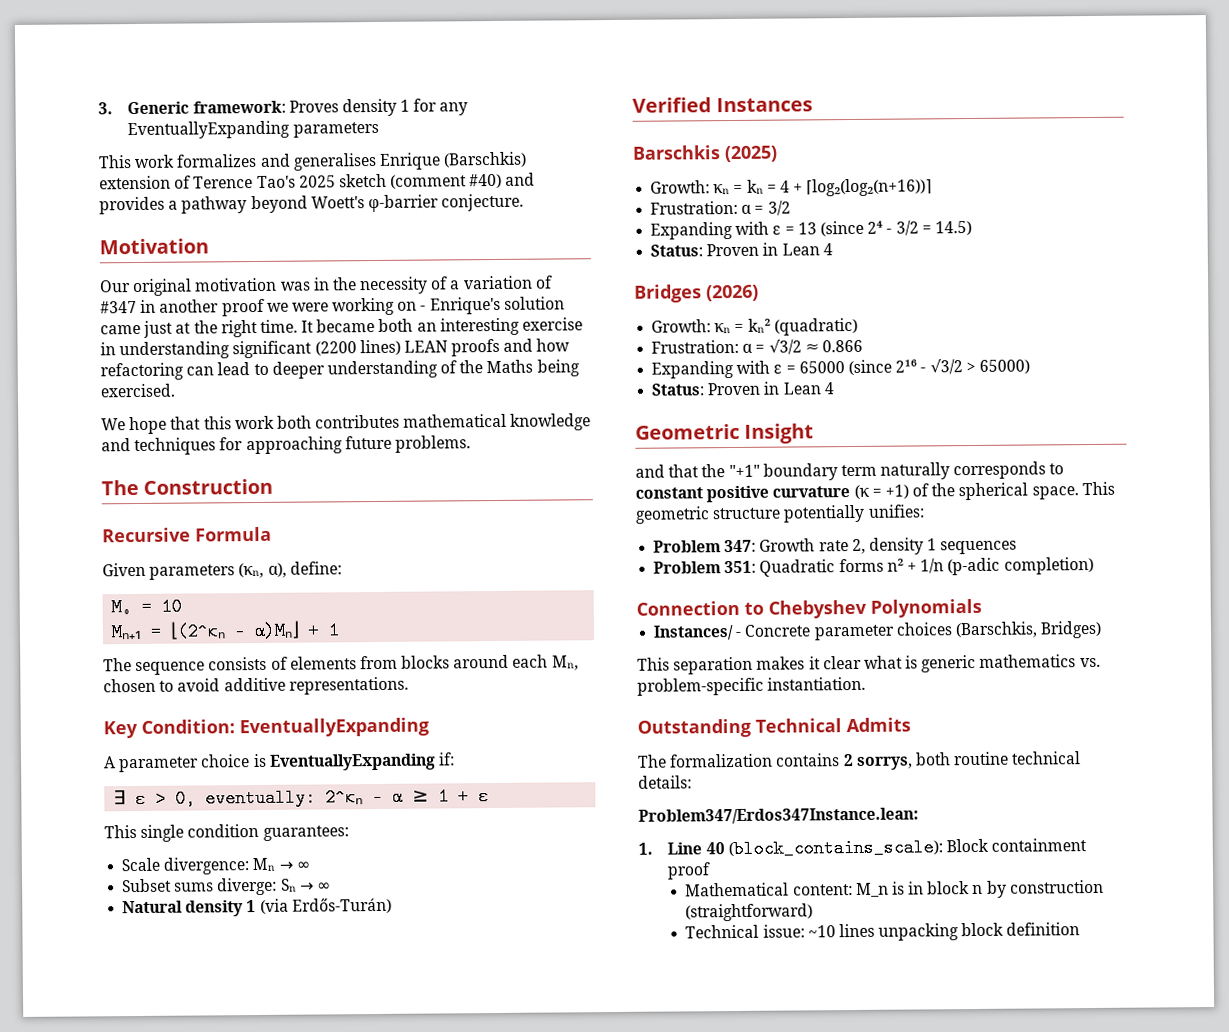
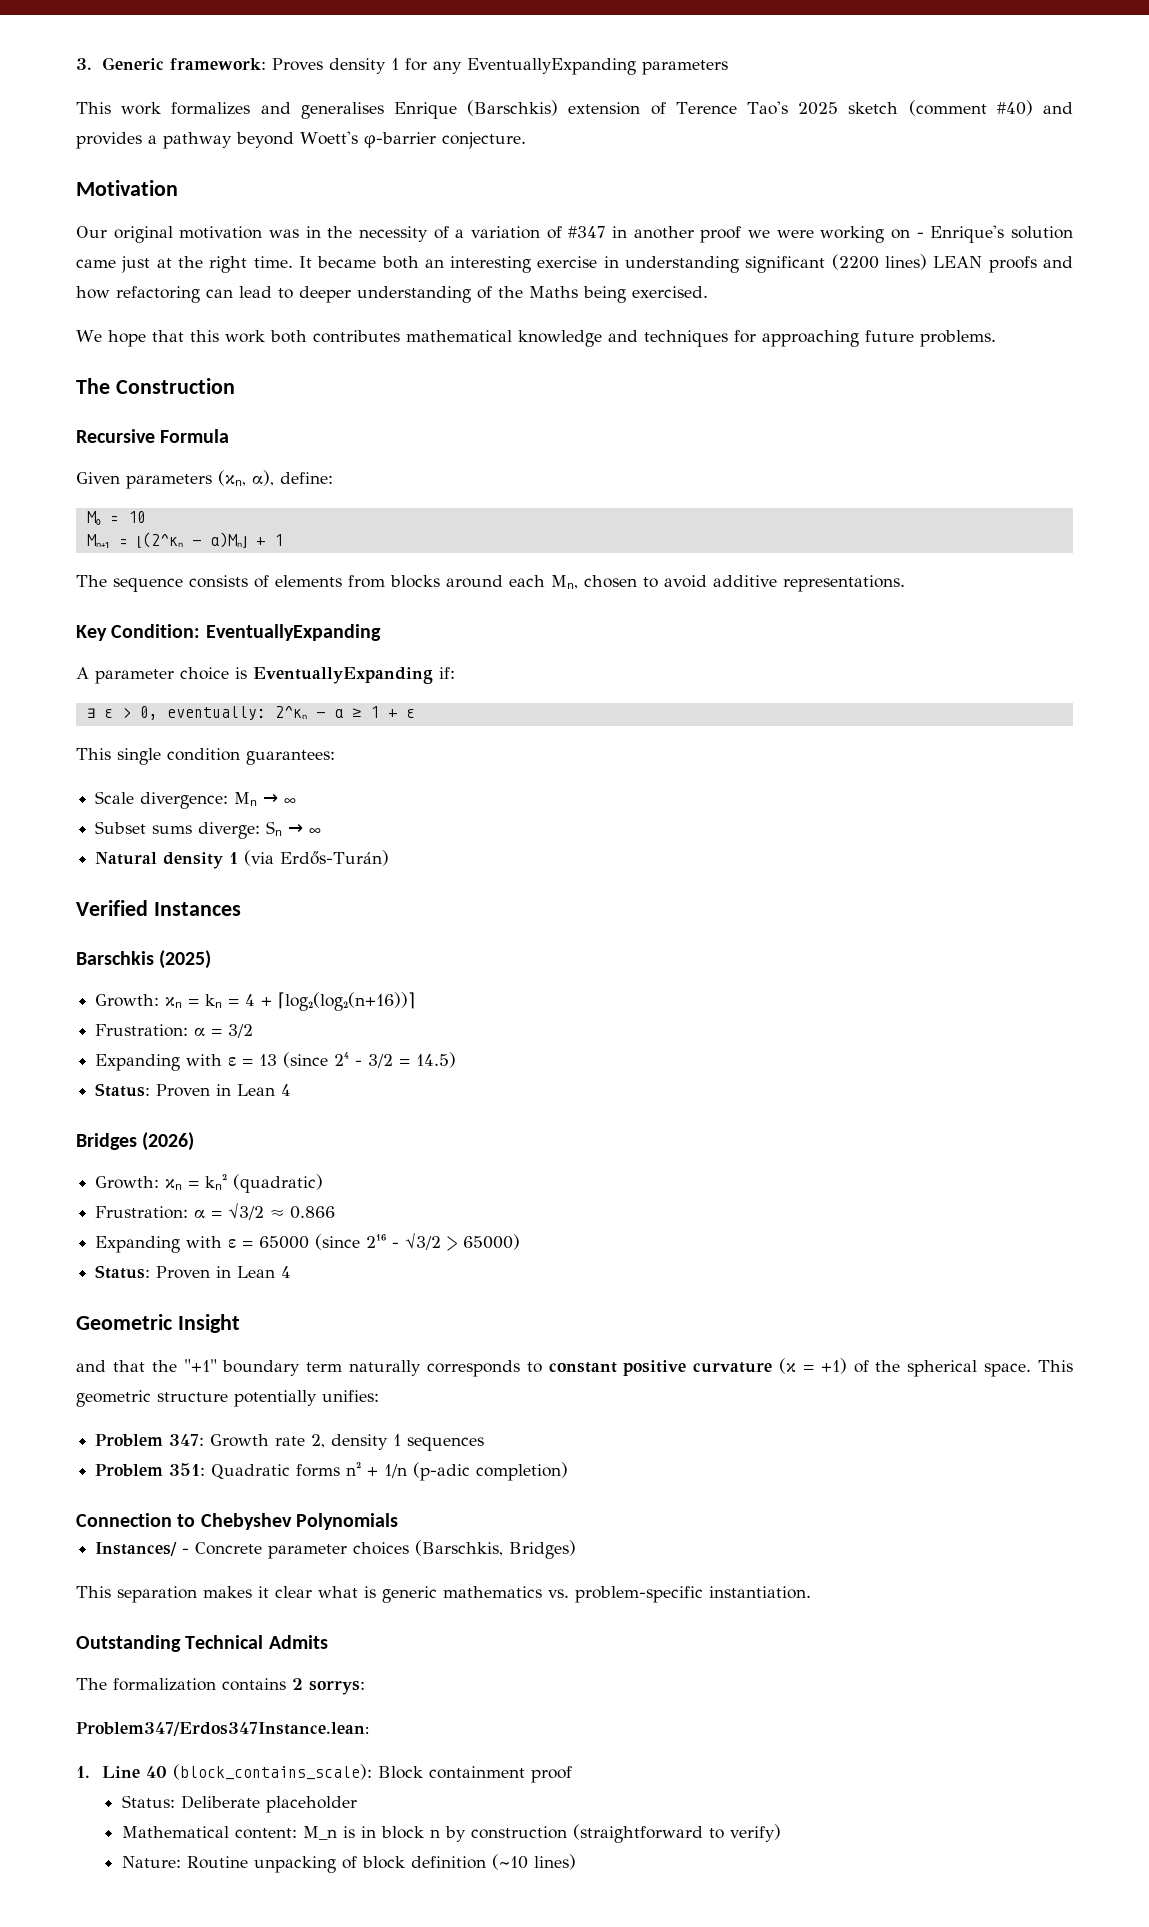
[856,751,1082,770] [638,775,692,789] sorrys, both routine technical details: -> [309,1680,365,1695] sorrys:
(712, 871) none -> [121,1795,357,1813] // Status: Deliberate placeholder
[685,903,814,922] [685,922,1081,941] (straightforward) // Technical issue: ~10 lines unpacking block definition -> [572,1824,781,1843] [121,1854,576,1873] (straightforward to verify) // Nature: Routine unpacking of block definition (~10 lines)

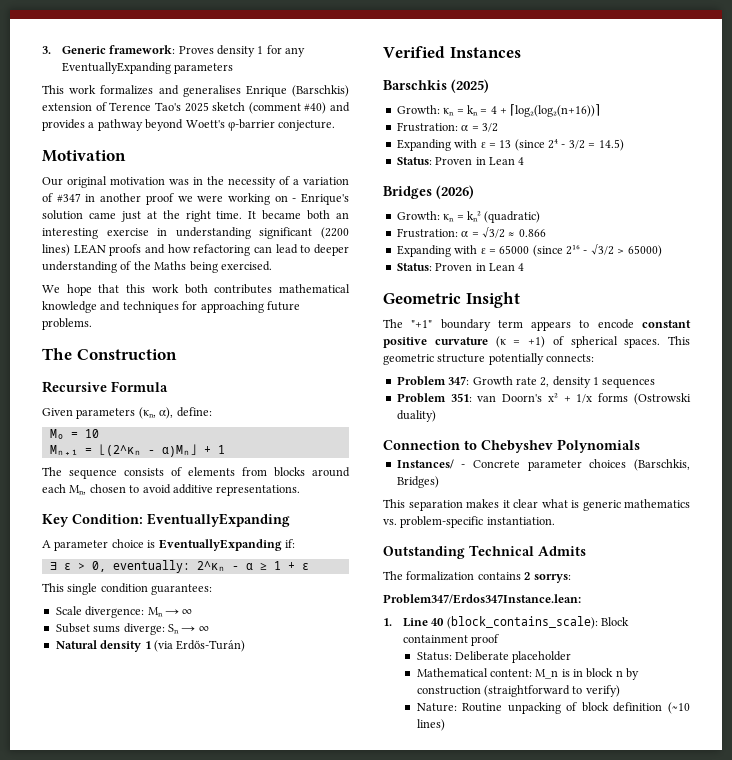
[76,1359,542,1377] and that the "+1" boundary term naturally corresponds to -> [383,319,634,331] The "+1" boundary term appears to encode
[875,1360,1032,1377] the spherical space. -> [570,336,661,348] spherical spaces.
[322,1390,379,1402] unifies: -> [546,354,595,362] connects:
[211,1461,569,1481] Quadratic forms n² + 1/n (p-adic completion) -> [477,393,691,405] [396,410,436,422] van Doorn's x² + 1/x forms (Ostrowski duality)

